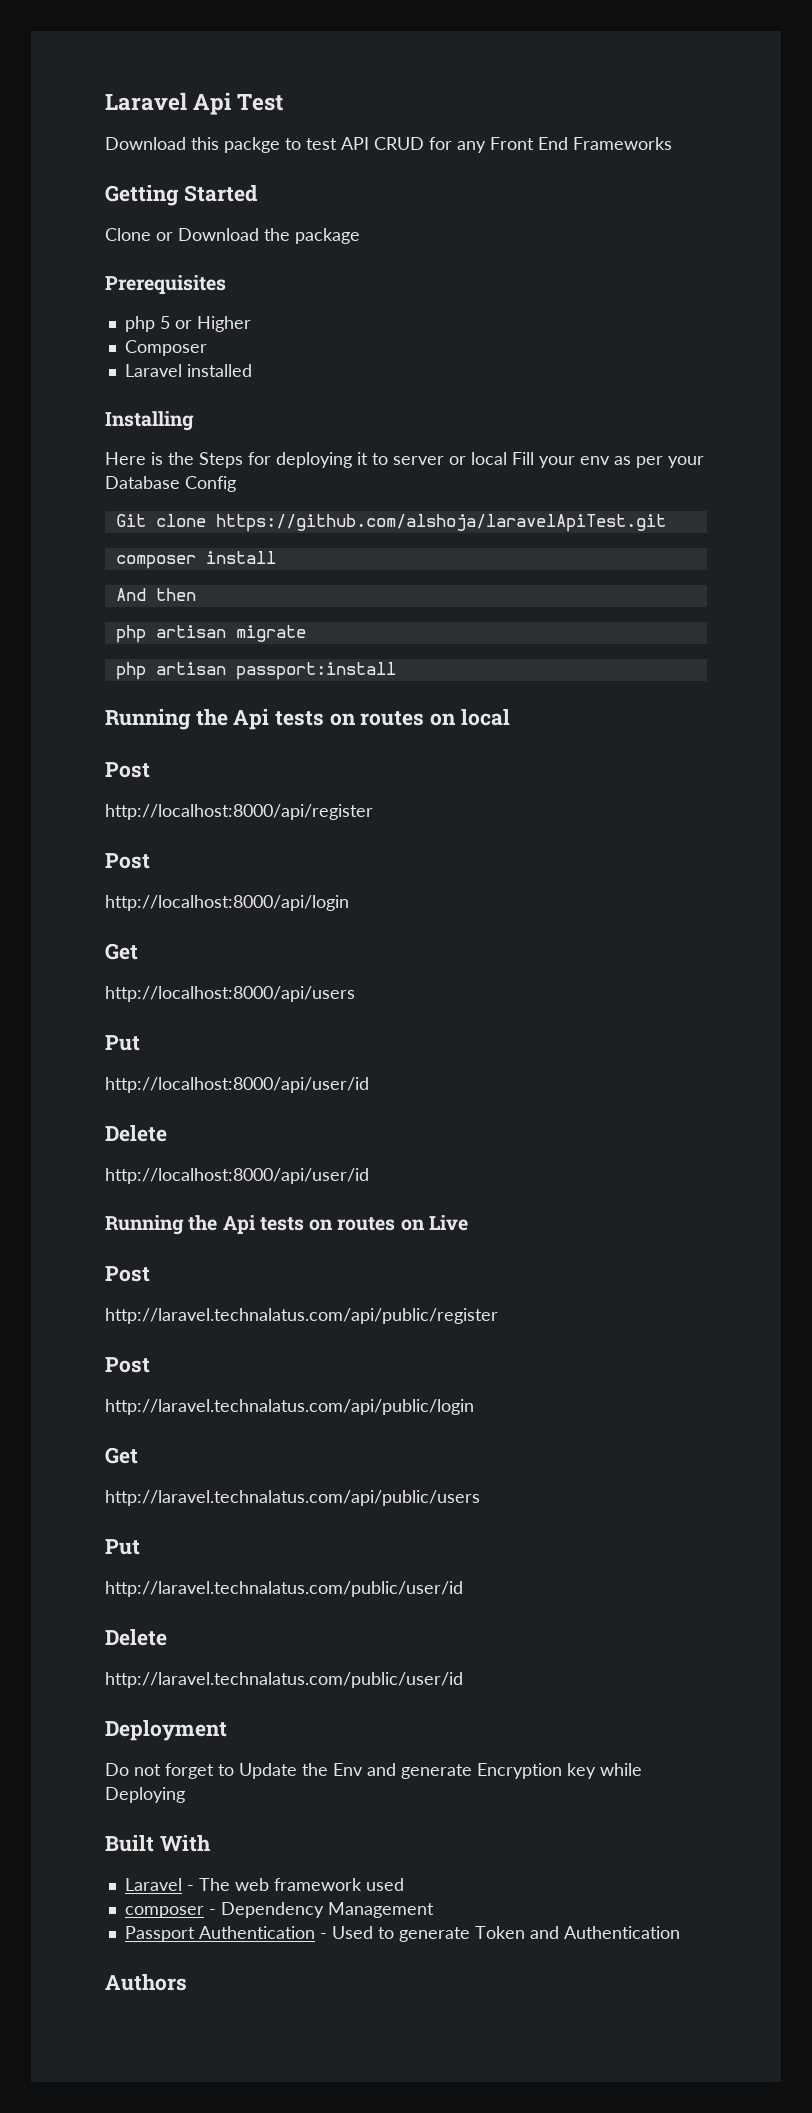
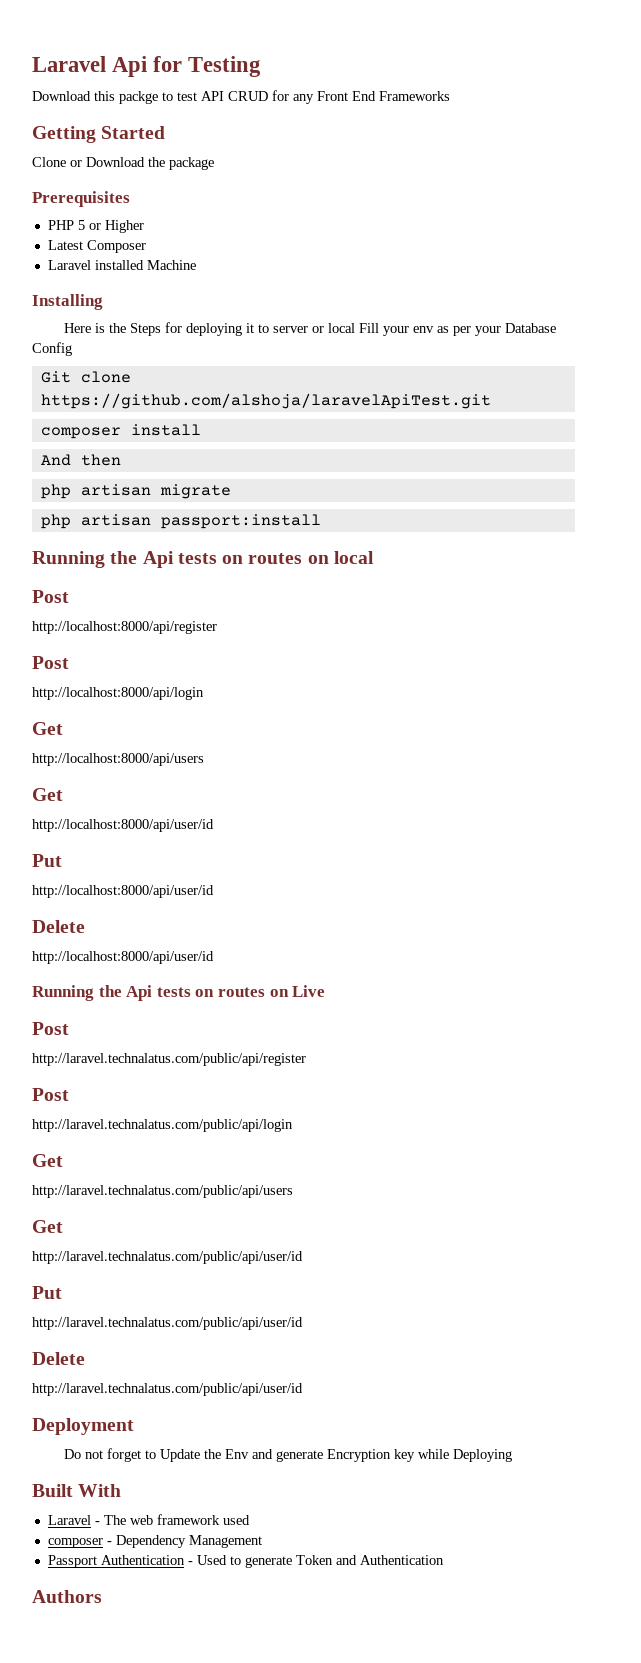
[237,94,284,111] Test -> [153,56,262,77] for Testing
[124,316,155,332] php -> [47,220,74,230] PHP
(251, 324) none -> [47,240,83,250] Latest
(252, 370) none -> [146,260,196,270] Machine
(355, 994) none -> [32,788,63,801] [32,819,214,832] // Get // http://localhost:8000/api/user/id
[105,1308,498,1324] [105,1357,150,1373] [105,1399,474,1415] [105,1447,138,1464] [105,1490,480,1506] [105,1539,140,1555] [105,1581,463,1597] [105,1629,167,1646] [105,1672,463,1688] http://laravel.technalatus.com/api/public/register // Post // http://laravel.technalatus.com/api/public/login // Get // http://laravel.technalatus.com/api/public/users // Put // http://laravel.technalatus.com/public/user/id // Delete // http://laravel.technalatus.com/public/user/id -> [32,1053,306,1066] [32,1088,69,1101] [32,1119,293,1132] [32,1154,63,1167] [32,1185,293,1198] [32,1220,63,1233] [32,1251,303,1264] [32,1286,62,1299] [32,1317,303,1330] [32,1352,85,1365] [32,1383,303,1396] http://laravel.technalatus.com/public/api/register // Post // http://laravel.technalatus.com/public/api/login // Get // http://laravel.technalatus.com/public/api/users // Get // http://laravel.technalatus.com/public/api/user/id // Put // http://laravel.technalatus.com/public/api/user/id // Delete // http://laravel.technalatus.com/public/api/user/id

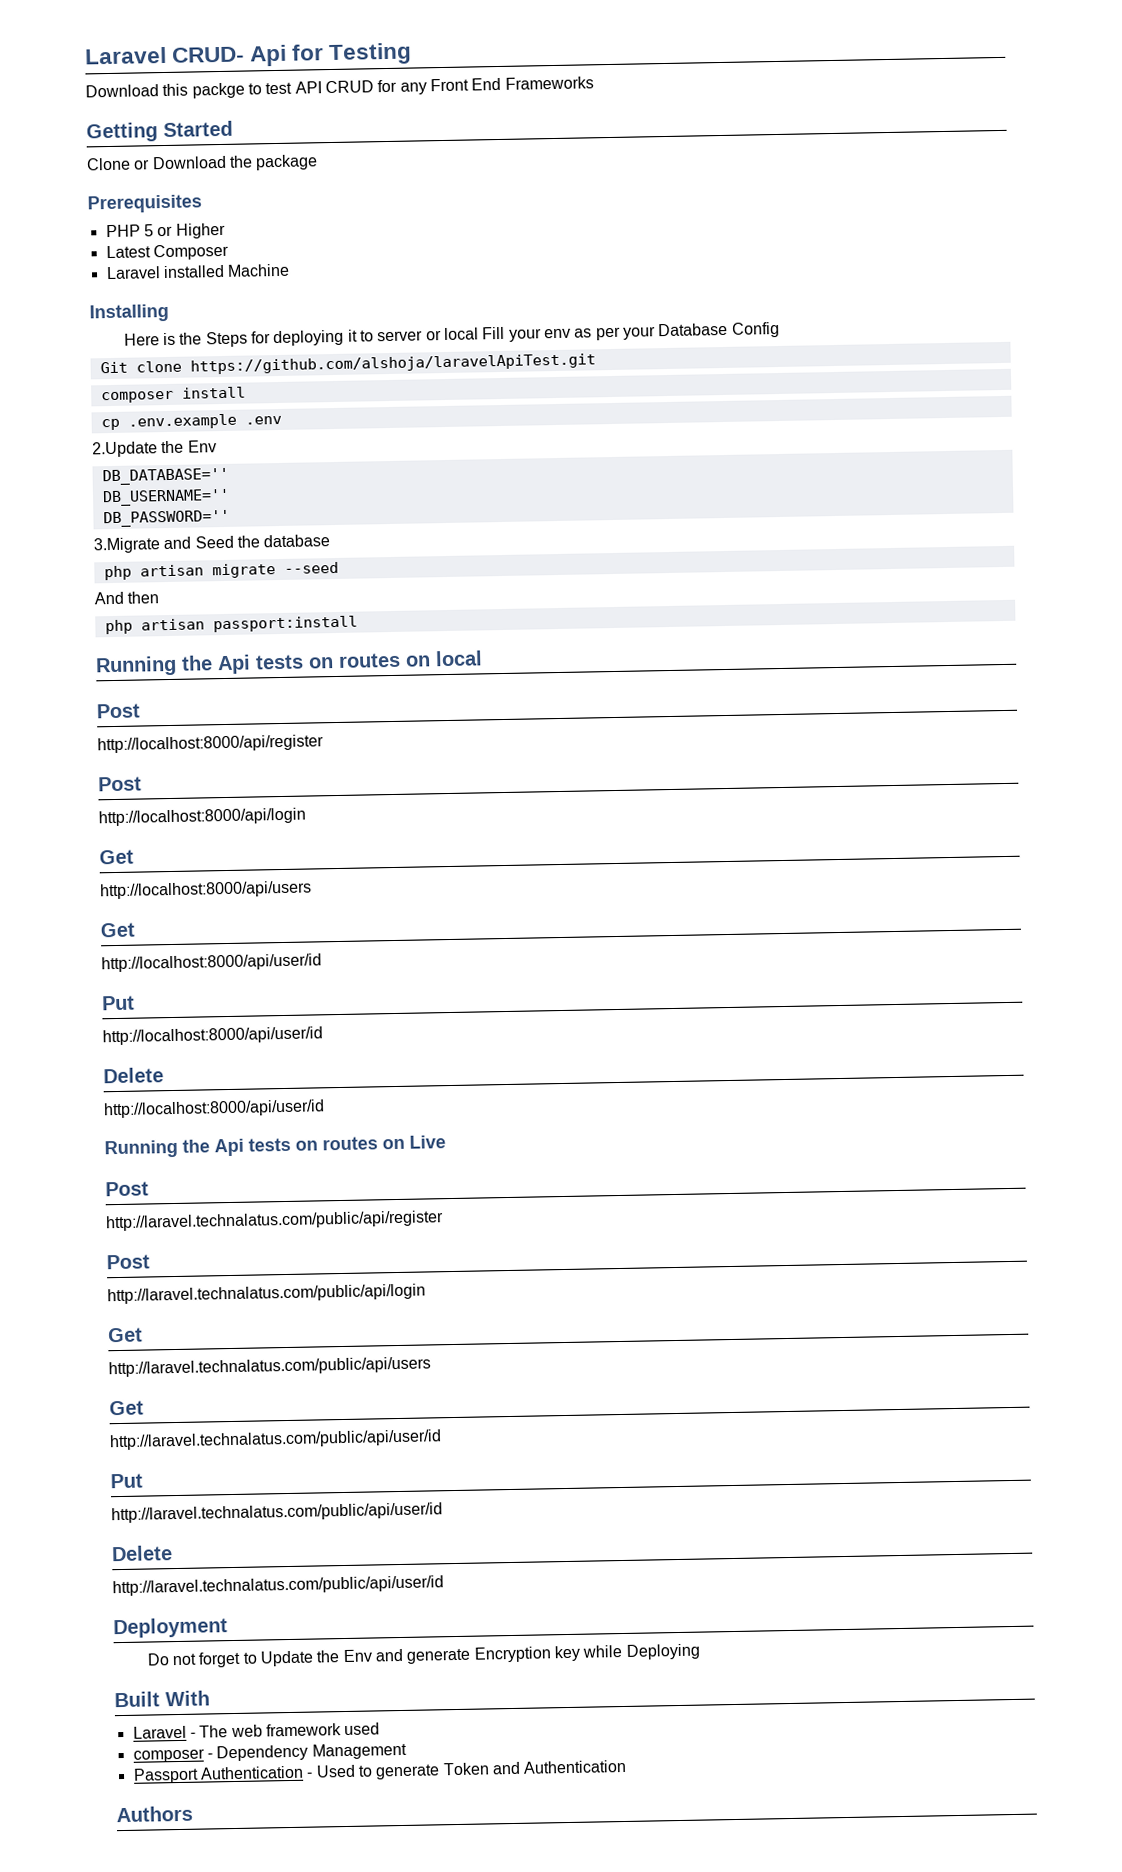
[32,56,106,72] Laravel -> [84,46,246,65] Laravel CRUD-
[40,454,121,466] And then -> [100,413,282,431] [92,440,217,458] [101,467,229,486] [101,488,230,507] [102,509,230,528] [93,534,331,554] cp .env.example .env // 2.Update the Env // DB_DATABASE='' // DB_USERNAME='' // DB_PASSWORD='' // 3.Migrate and Seed the database
(231, 491) none -> [283,561,339,574] [94,591,160,605] --seed // And then

